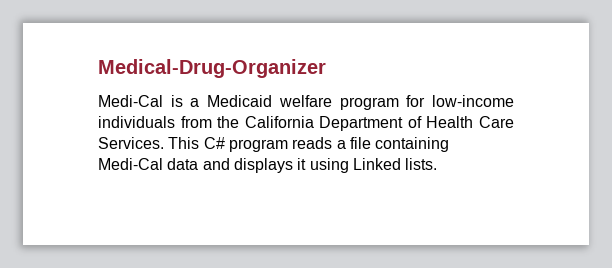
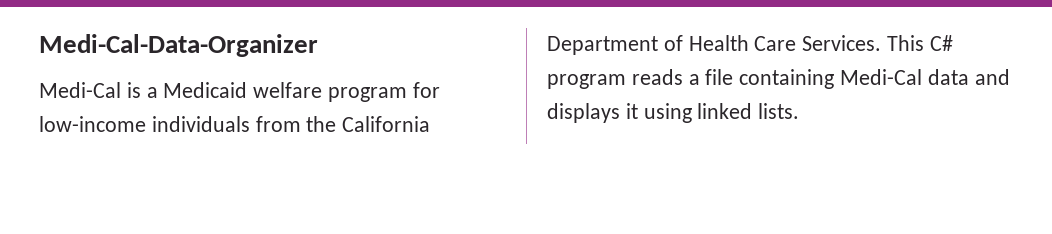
[98,59,326,78] Medical-Drug-Organizer -> [39,34,318,57] Medi-Cal-Data-Organizer
[352,158,401,170] Linked -> [697,103,753,119] linked

